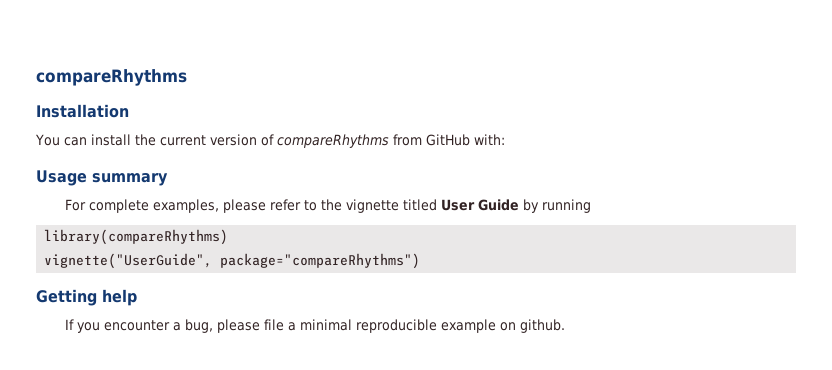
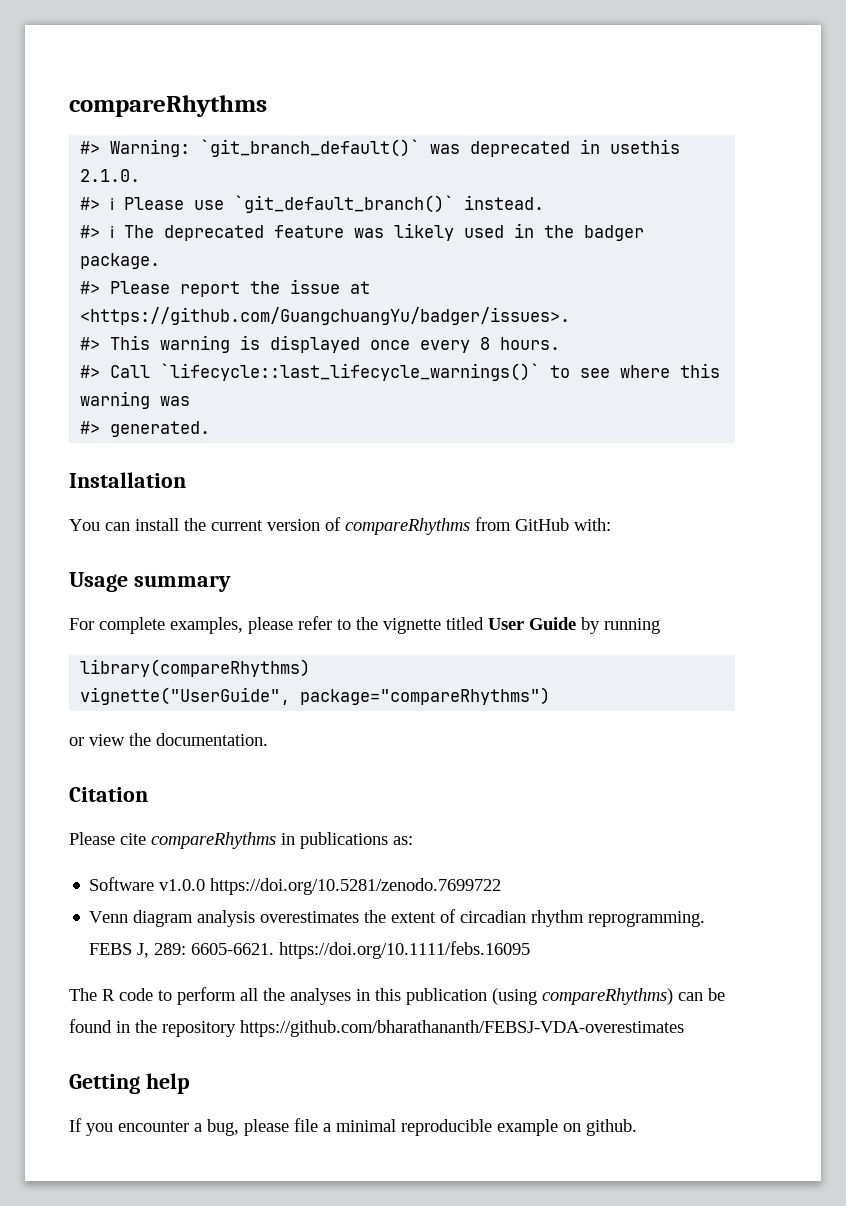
[36,69,187,86] compareRhythms -> [69,95,267,117] [80,139,681,157] [80,169,141,182] [80,195,545,213] [80,223,645,241] [80,253,161,269] [80,279,371,297] [80,307,571,325] [80,335,561,353] [80,363,721,381] [80,391,191,409] [80,421,211,437] compareRhythms // #> Warning: `git_branch_default()` was deprecated in usethis 2.1.0. // #> ℹ Please use `git_default_branch()` instead. // #> ℹ The deprecated feature was likely used in the badger package. // #> Please report the issue at <https://github.com/GuangchuangYu/badger/issues>. // #> This warning is displayed once every 8 hours. // #> Call `lifecycle::last_lifecycle_warnings()` to see where this warning was // #> generated.
(421, 261) none -> [69,733,268,746] [69,787,148,802] [69,832,413,849] [89,877,502,895] [89,909,706,927] [89,941,531,959] [69,987,725,1005] [69,1019,684,1037] // or view the documentation. // Citation // Please cite compareRhythms in publications as: // Software v1.0.0 https://doi.org/10.5281/zenodo.7699722 // Venn diagram analysis overestimates the extent of circadian rhythm reprogramming. FEBS J, 289: 6605-6621. https://doi.org/10.1111/febs.16095 // The R code to perform all the analyses in this publication (using compareRhythms) can be found in the repository https://github.com/bharathananth/FEBSJ-VDA-overestimates

